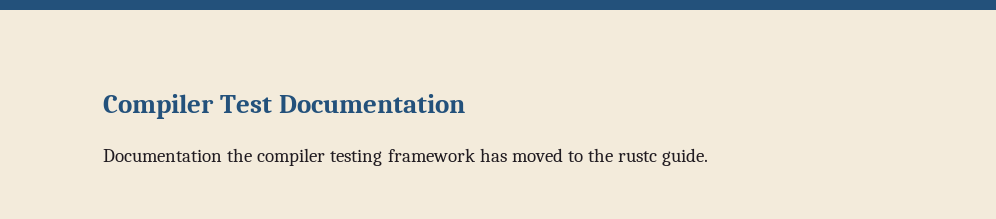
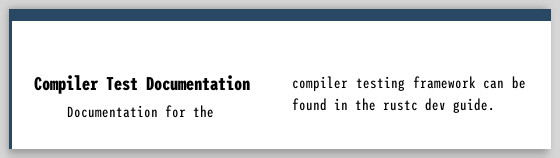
(222, 155) none -> [164,105,186,118] for
[479,148,583,162] has moved to -> [483,76,526,89] [292,98,348,111] can be found in
(658, 156) none -> [425,98,446,111] dev

